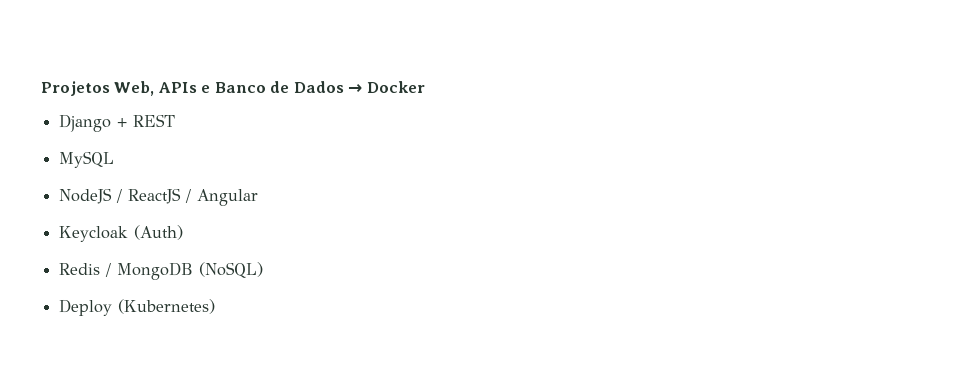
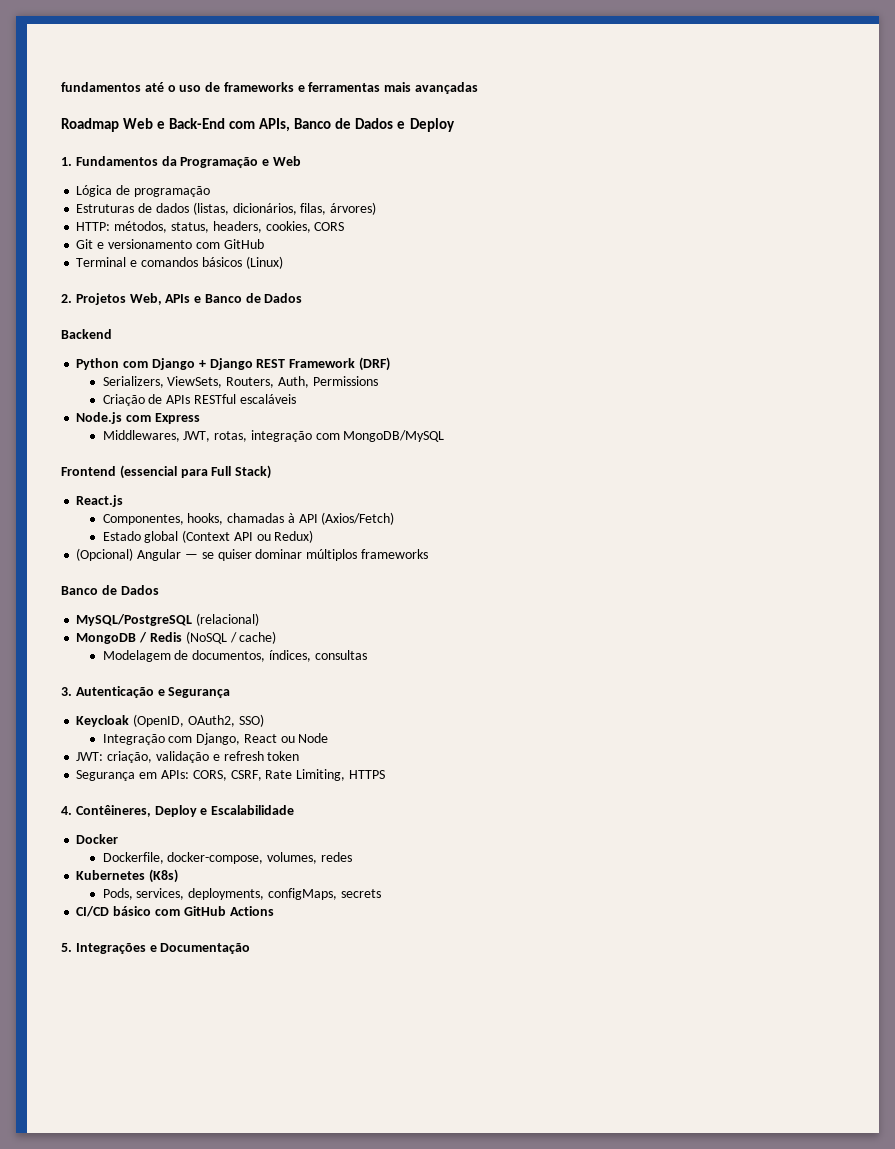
(41, 88) none -> [61,82,479,94] [61,118,455,132] [61,156,301,168] [76,185,210,197] [76,202,377,215] [76,221,345,233] [76,239,264,249] [76,256,283,269] [61,294,72,303] fundamentos até o uso de frameworks e ferramentas mais avançadas // Roadmap Web e Back-End com APIs, Banco de Dados e Deploy // 1. Fundamentos da Programação e Web // Lógica de programação // Estruturas de dados (listas, dicionários, filas, árvores) // HTTP: métodos, status, headers, cookies, CORS // Git e versionamento com GitHub // Terminal e comandos básicos (Linux) // 2.
[348,81,425,93] [59,114,176,132] [59,151,115,168] [59,188,259,206] [59,225,184,242] [59,262,264,280] [59,299,216,316] → Docker // Django + REST // MySQL // NodeJS / ReactJS / Angular // Keycloak (Auth) // Redis / MongoDB (NoSQL) // Deploy (Kubernetes) -> [61,329,112,339] [76,357,390,371] [102,376,378,388] [102,394,296,406] [76,412,200,424] [102,430,445,442] [61,465,272,479] [76,495,124,507] [102,512,395,525] [102,530,314,543] [76,548,428,561] [61,585,159,595] [76,613,260,626] [76,631,277,644] [102,650,367,662] [61,686,231,698] [76,714,264,727] [102,733,329,745] [76,751,300,763] [76,769,385,781] [61,805,295,817] [76,834,119,844] [102,852,352,864] [76,869,179,883] [102,888,381,900] [76,906,274,917] [61,943,251,954] // Backend // Python com Django + Django REST Framework (DRF) // Serializers, ViewSets, Routers, Auth, Permissions // Criação de APIs RESTful escaláveis // Node.js com Express // Middlewares, JWT, rotas, integração com MongoDB/MySQL // Frontend (essencial para Full Stack) // React.js // Componentes, hooks, chamadas à API (Axios/Fetch) // Estado global (Context API ou Redux) // (Opcional) Angular — se quiser dominar múltiplos frameworks // Banco de Dados // MySQL/PostgreSQL (relacional) // MongoDB / Redis (NoSQL / cache) // Modelagem de documentos, índices, consultas // 3. Autenticação e Segurança // Keycloak (OpenID, OAuth2, SSO) // Integração com Django, React ou Node // JWT: criação, validação e refresh token // Segurança em APIs: CORS, CSRF, Rate Limiting, HTTPS // 4. Contêineres, Deploy e Escalabilidade // Docker // Dockerfile, docker-compose, volumes, redes // Kubernetes (K8s) // Pods, services, deployments, configMaps, secrets // CI/CD básico com GitHub Actions // 5. Integrações e Documentação

